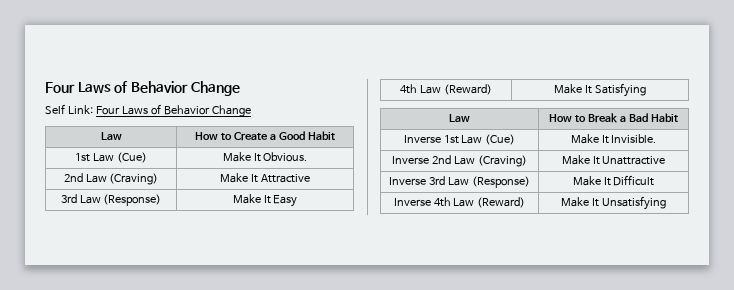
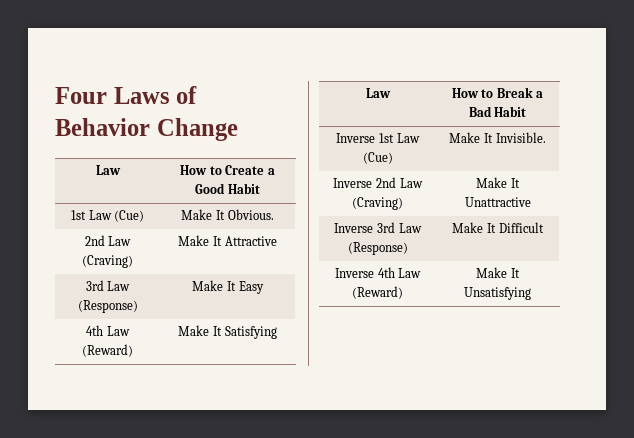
[45,81,240,96] [45,104,251,117] Four Laws of Behavior Change // Self Link: Four Laws of Behavior Change -> [55,86,198,104] [55,118,238,141] Four Laws of Behavior Change

